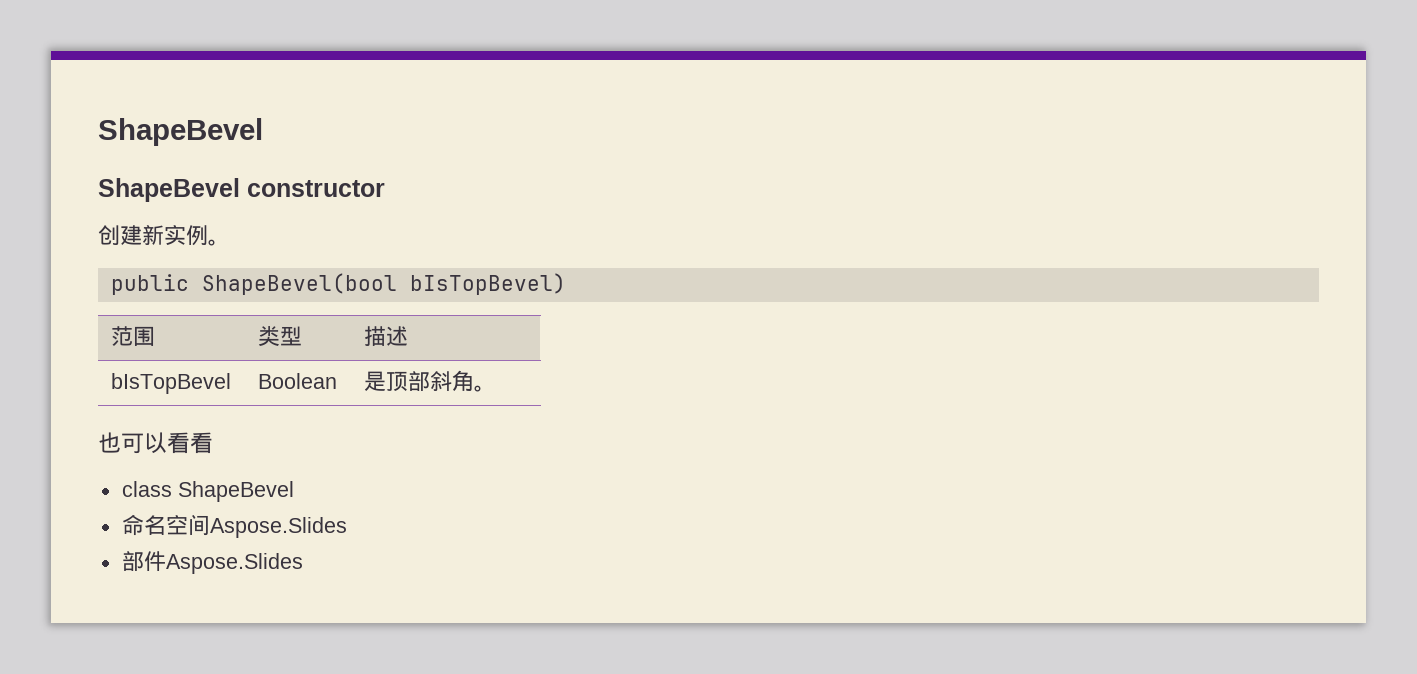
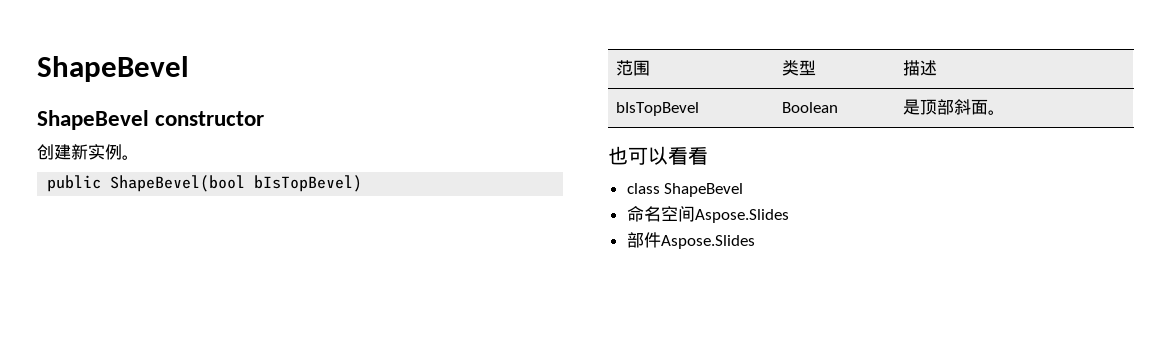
[452,370,475,392] 角 -> [971,99,989,115] 面

